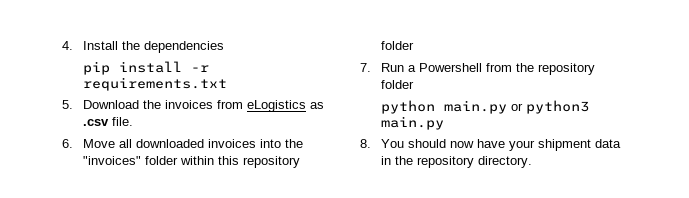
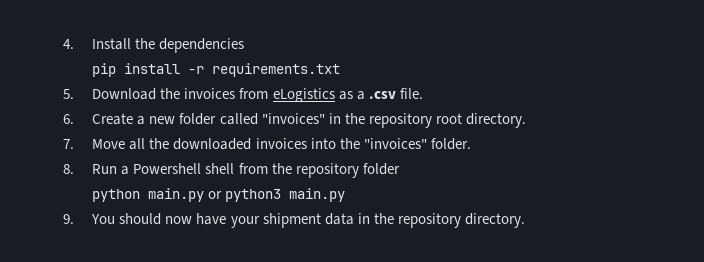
(324, 105) none -> [356,91,365,100] a
(73, 143) none -> [92,113,526,128] [63,139,74,149] Create a new folder called "invoices" in the repository root directory. // 7.
(132, 143) none -> [149,138,170,149] the
[144,156,300,168] [380,41,414,50] [360,63,371,72] folder within this repository folder // 7. -> [430,138,471,150] [63,164,74,174] folder. // 8.
(482, 67) none -> [205,163,235,174] shell
[360,139,371,148] 8. -> [63,214,74,224] 9.

